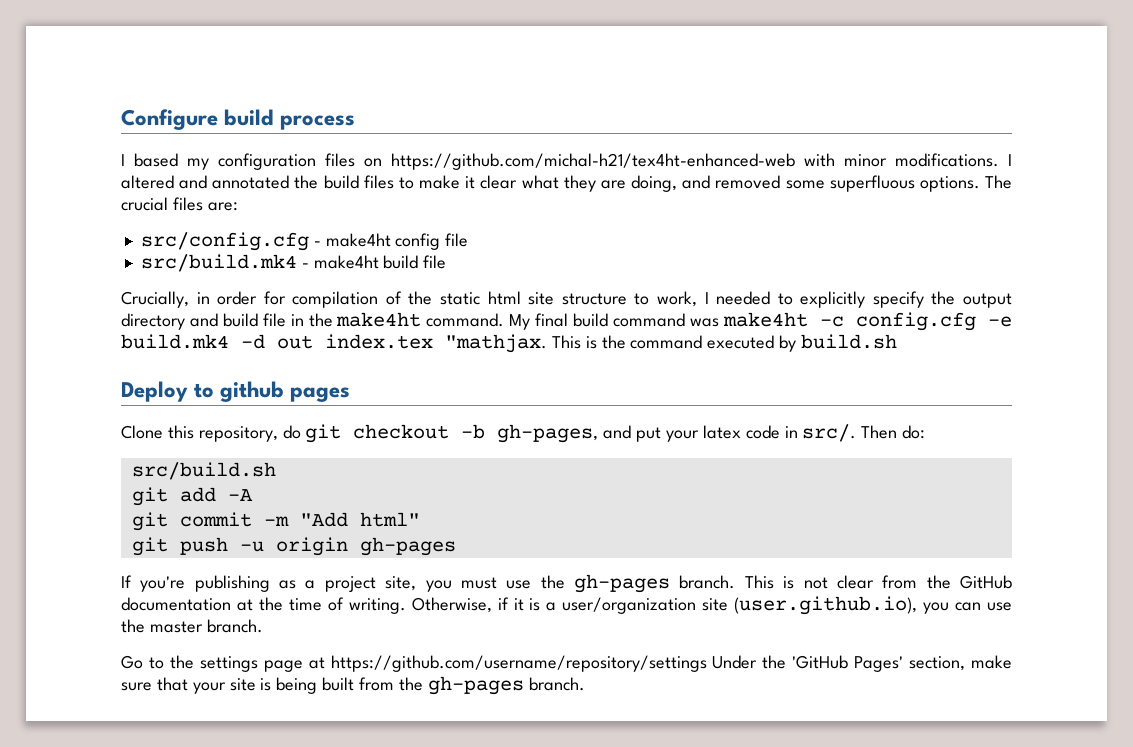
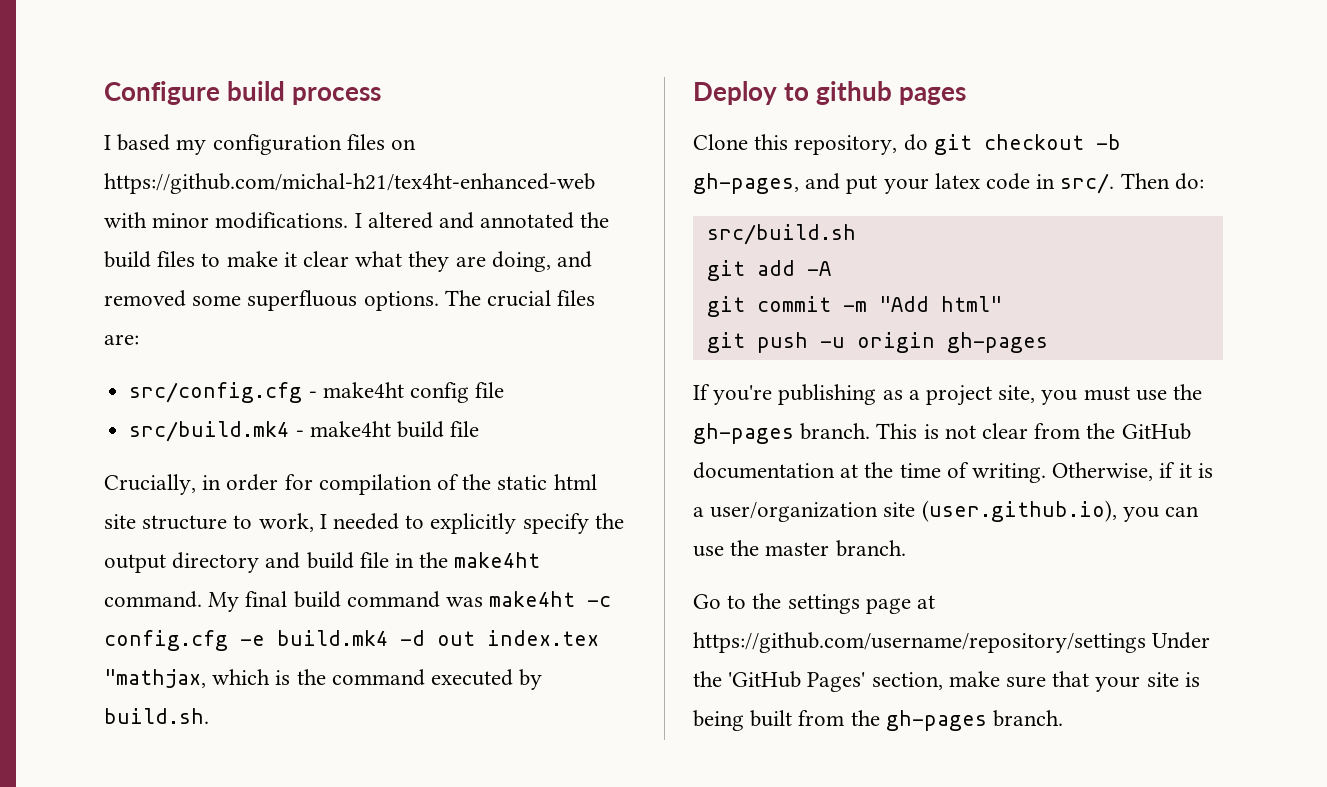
[445,334,581,353] "mathjax. This -> [104,669,271,688] "mathjax, which
[801,334,898,349] build.sh -> [104,708,209,724] build.sh.

